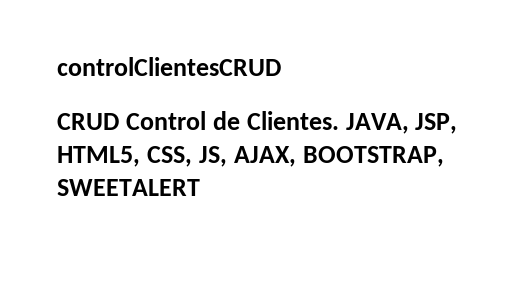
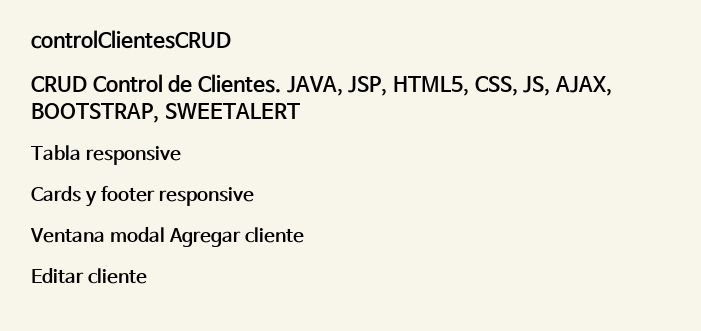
(200, 187) none -> [31,145,181,165] [31,186,254,207] [30,227,304,247] [31,268,147,284] // Tabla responsive // Cards y footer responsive // Ventana modal Agregar cliente // Editar cliente

